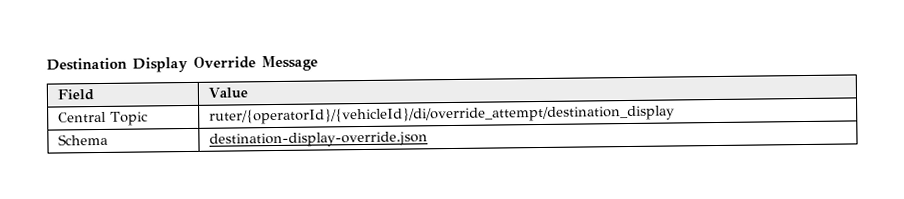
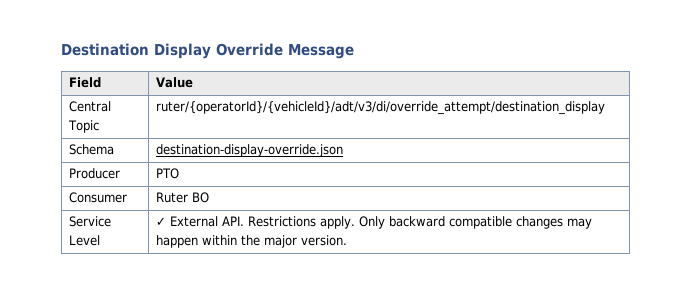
[209,104,676,125] ruter/{operatorId}/{vehicleId}/di/override_attempt/destination_display -> [155,101,605,115] ruter/{operatorId}/{vehicleId}/adt/v3/di/override_attempt/destination_display
(429, 139) none -> [68,168,120,179] [155,168,179,179] [68,192,127,203] [155,192,209,203] [68,216,111,227] [68,235,100,246] [155,216,592,229] [155,235,347,248] // Producer | PTO // Consumer | Ruter BO // Service Level | ✓ External API. Restrictions apply. Only backward compatible changes may happen within the major version.

